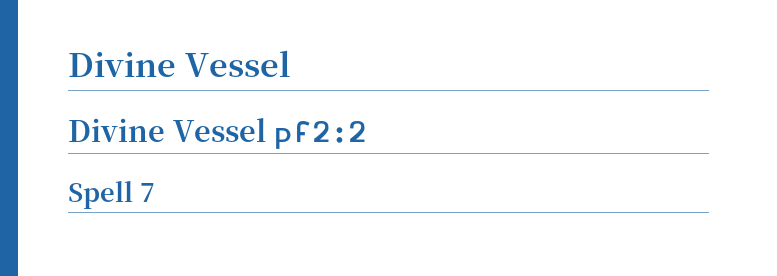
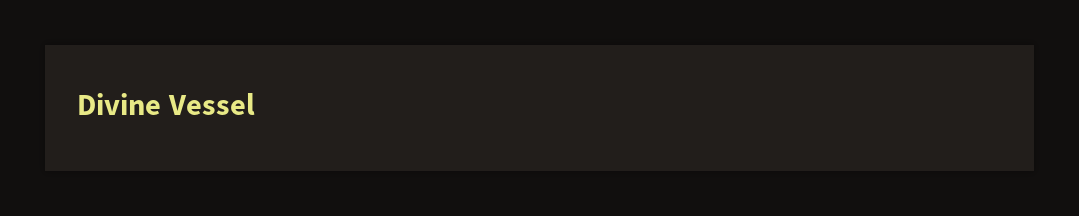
[68,50,291,77] [68,118,367,149] [68,181,155,209] Divine Vessel // Divine Vessel pf2:2 // Spell 7 -> [77,93,256,115] Divine Vessel

